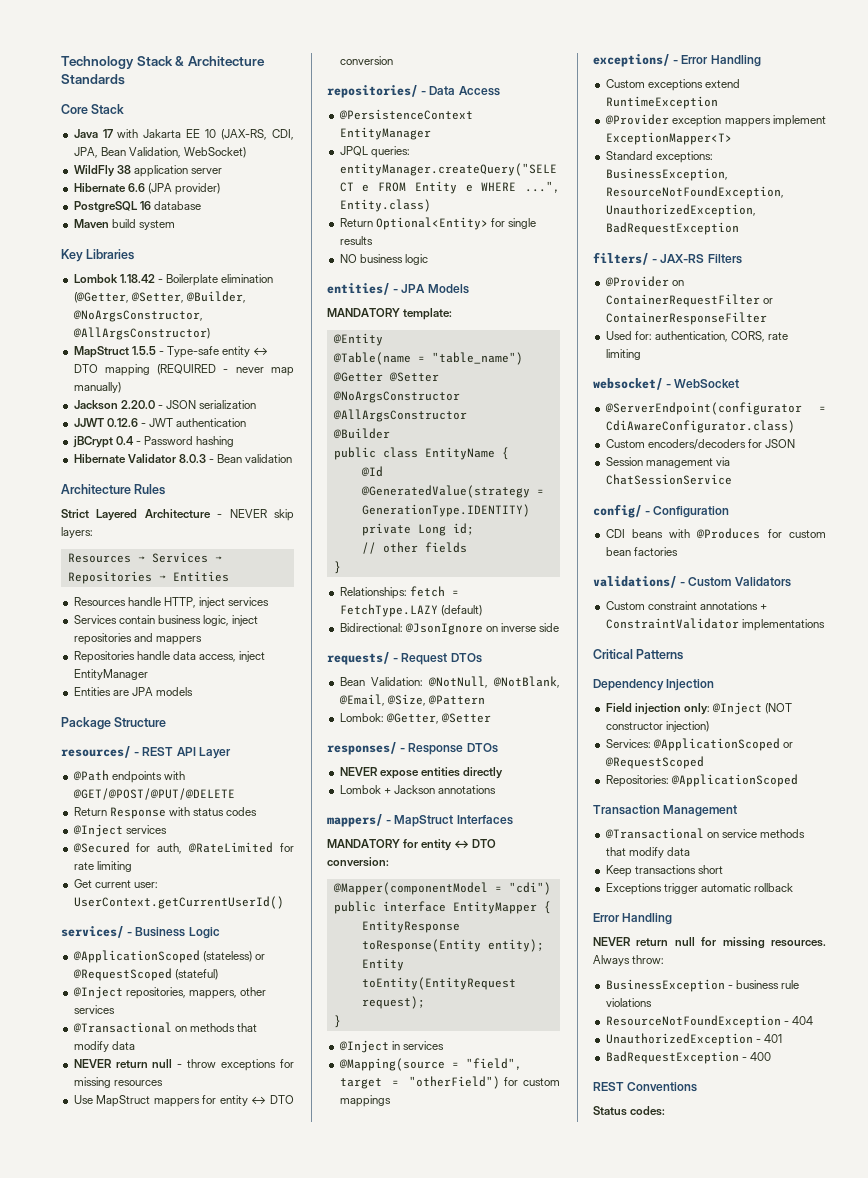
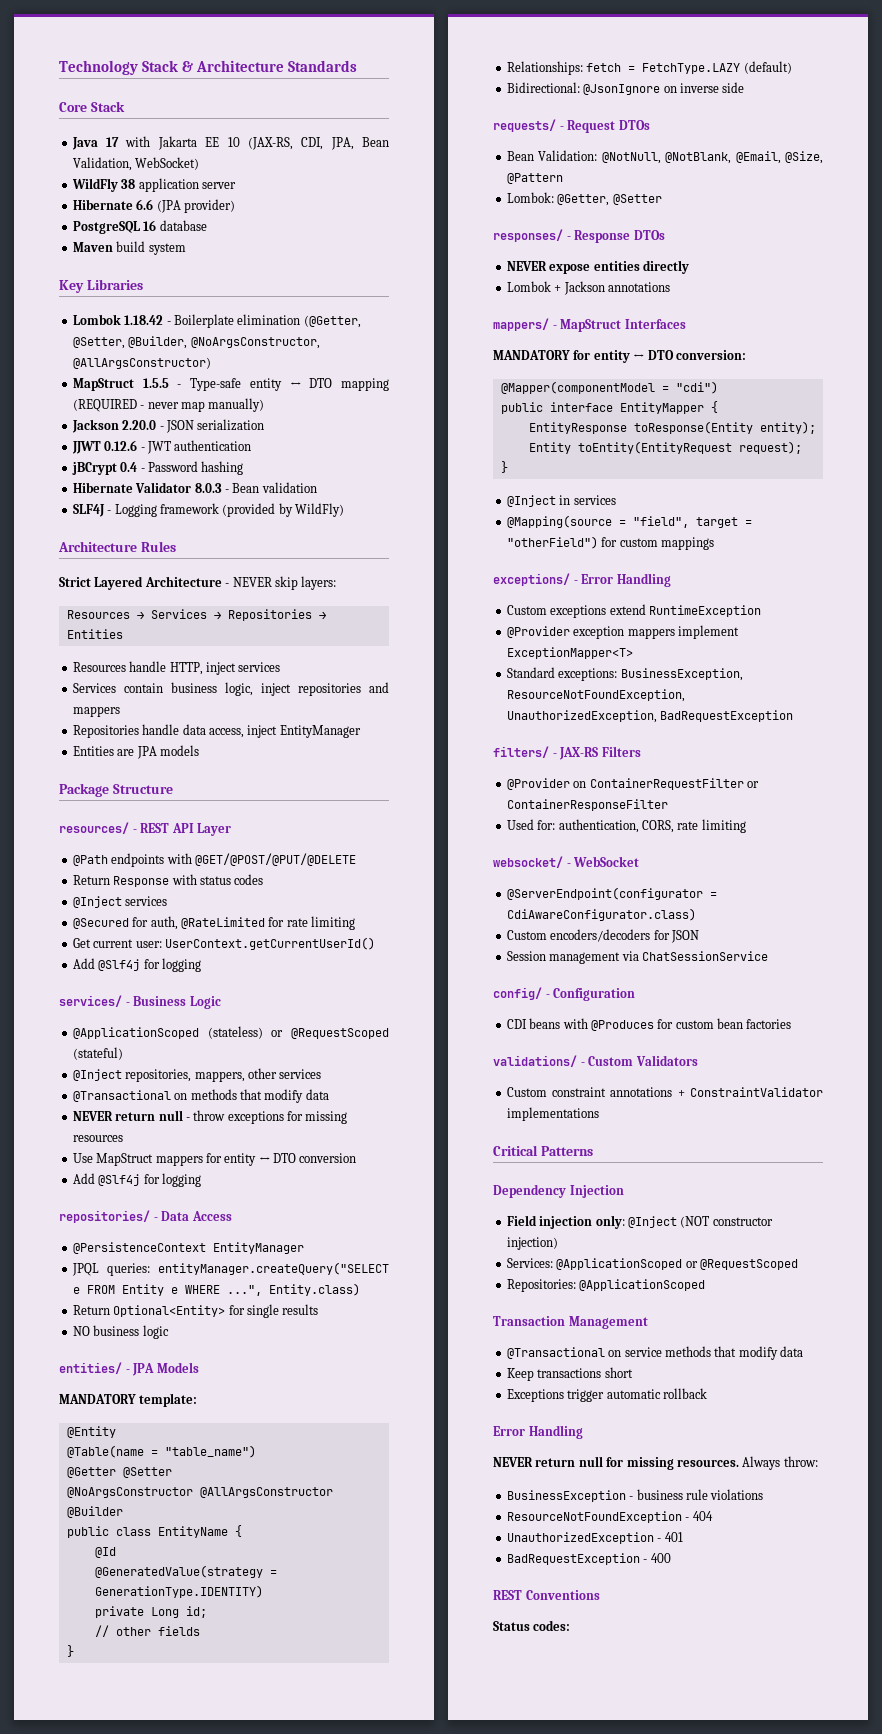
(293, 458) none -> [72,503,344,517] // SLF4J - Logging framework (provided by WildFly)
(284, 902) none -> [72,958,201,972] // Add @Slf4j for logging
(393, 60) none -> [72,1173,201,1187] // Add @Slf4j for logging

